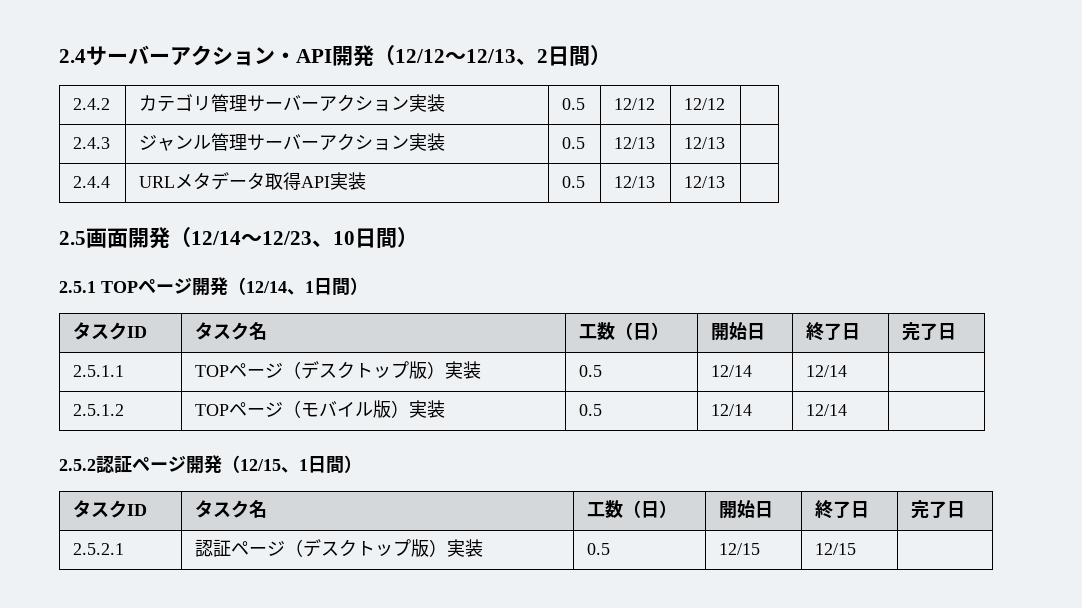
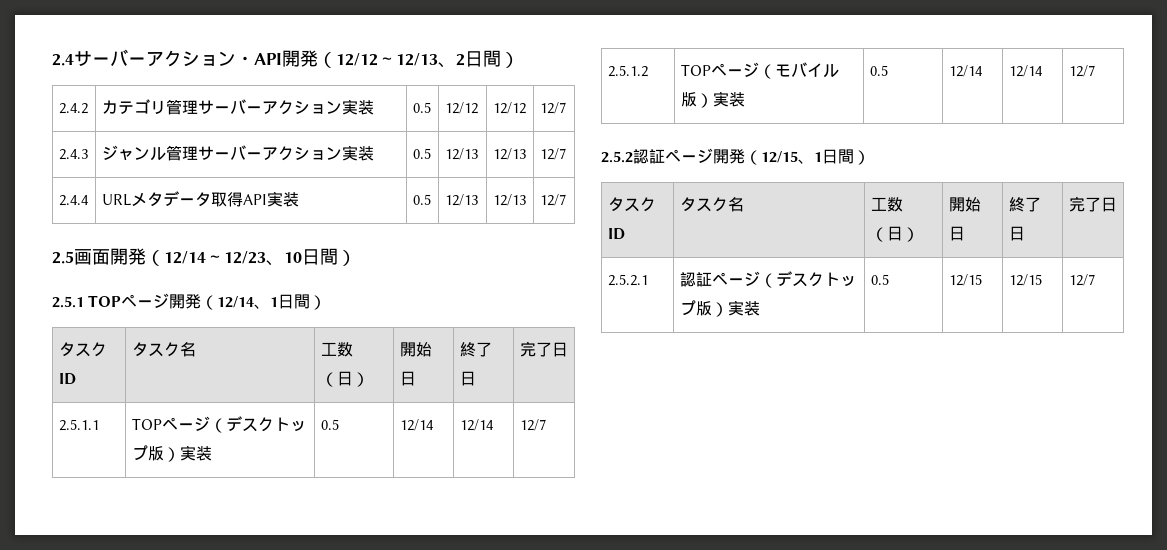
(726, 104) none -> [539,102,566,114] 12/7
(726, 143) none -> [539,148,566,160] 12/7
(726, 182) none -> [539,194,566,206] 12/7
(848, 371) none -> [519,419,546,431] 12/7
(848, 410) none -> [1068,65,1095,77] 12/7
(857, 549) none -> [1068,274,1095,286] 12/7

